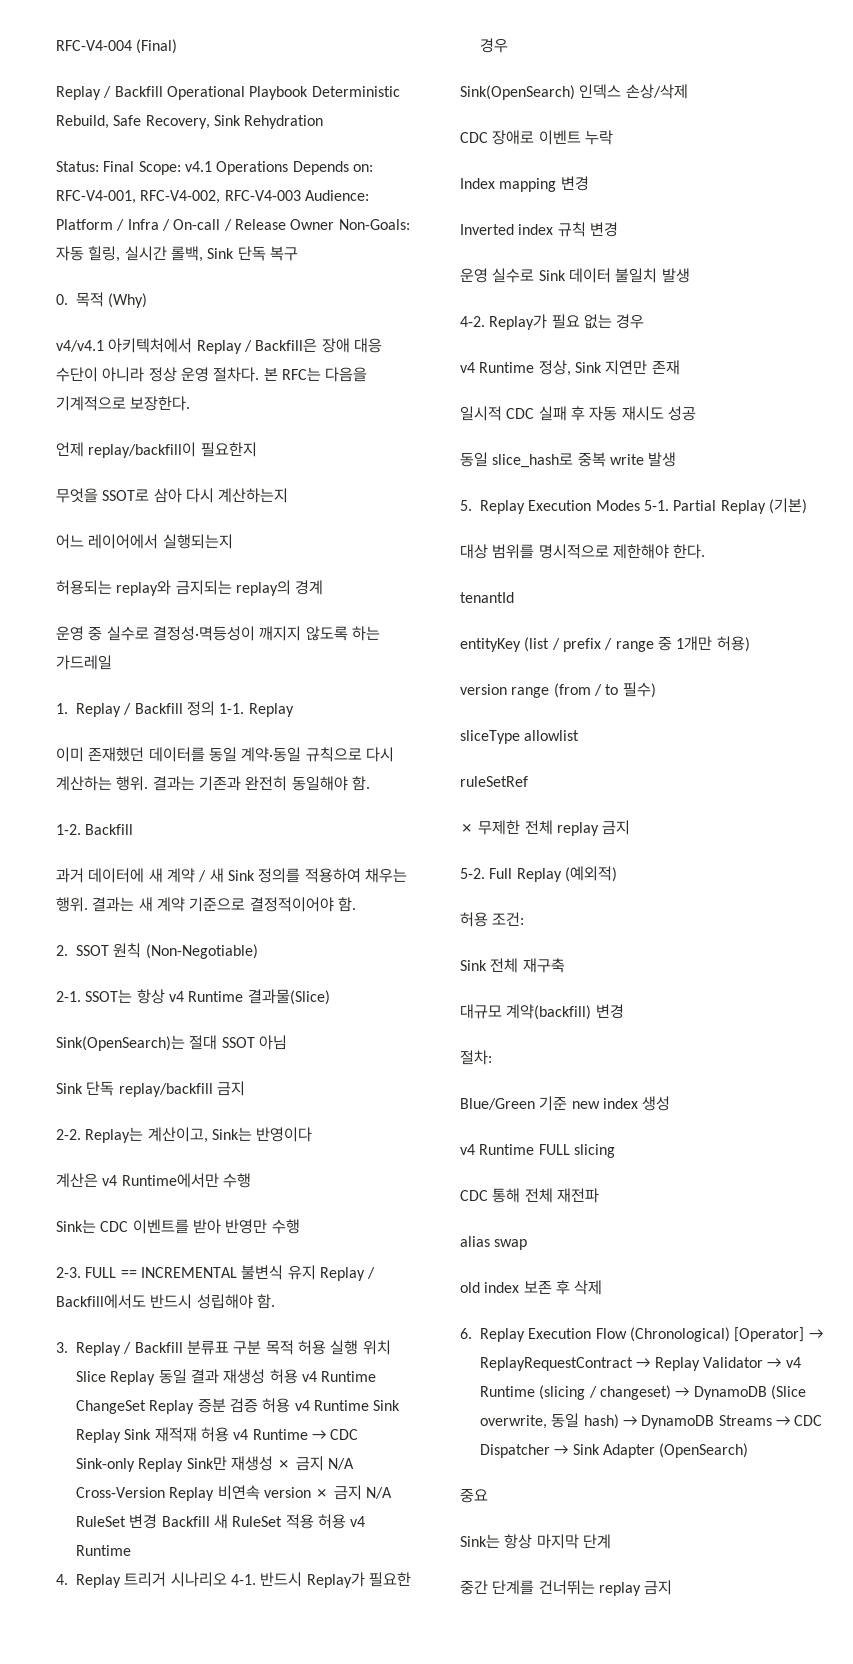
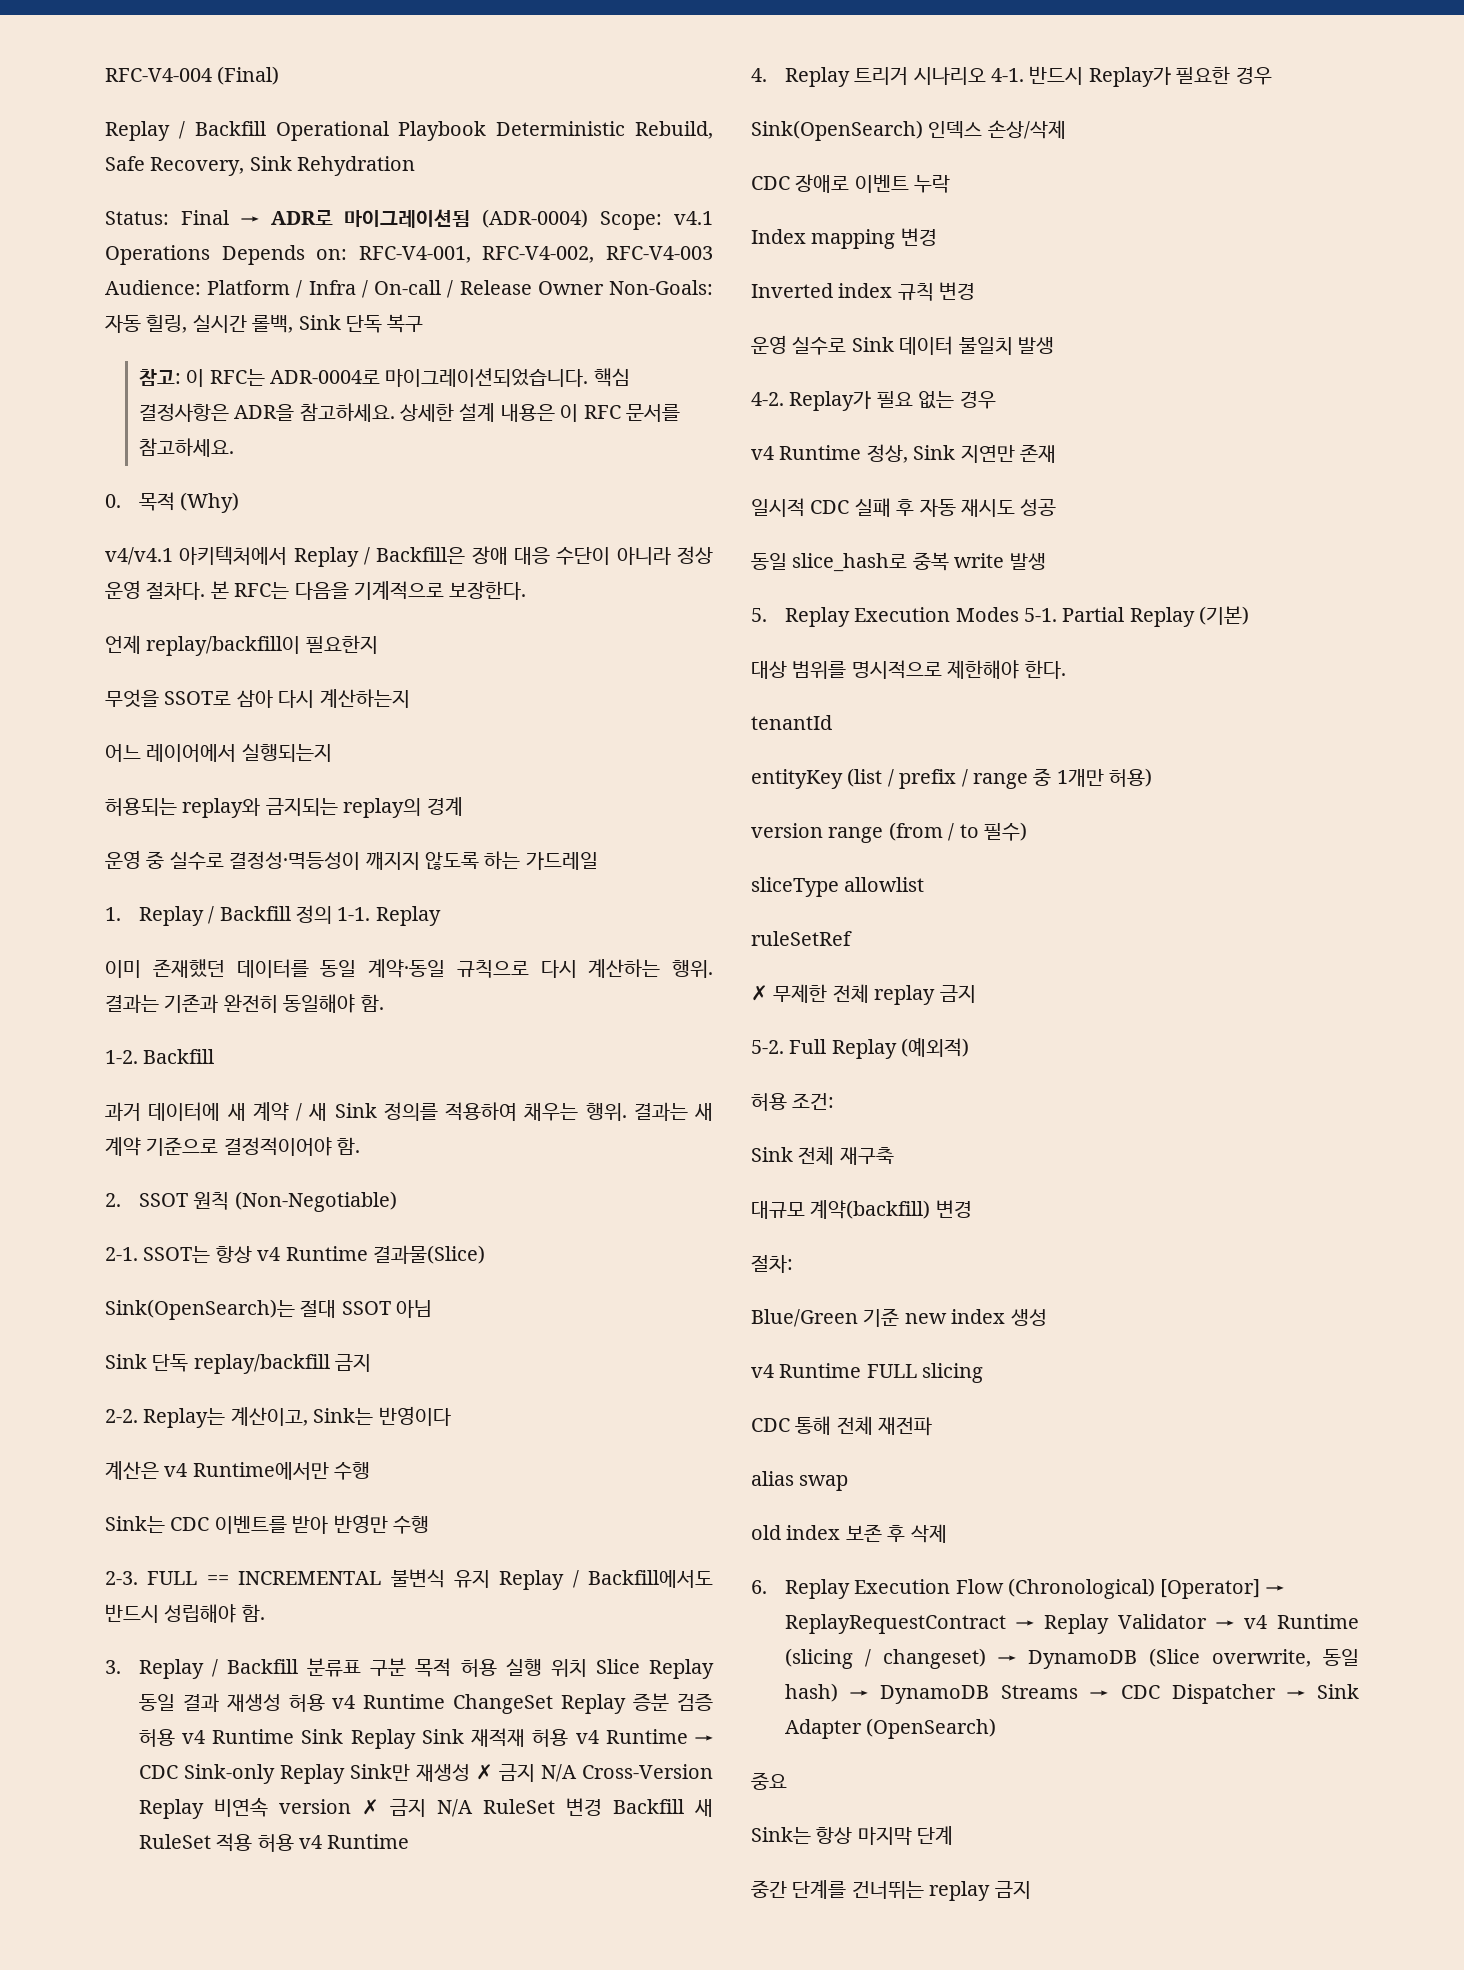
(135, 166) none -> [240,209,589,228] → ADR로 마이그레이션됨 (ADR-0004)
(298, 253) none -> [138,368,630,387] [138,403,681,422] [138,438,234,457] // 참고: 이 RFC는 ADR-0004로 마이그레이션되었습니다. 핵심 결정사항은 ADR을 참고하세요. 상세한 설계 내용은 이 RFC 문서를 참고하세요.

